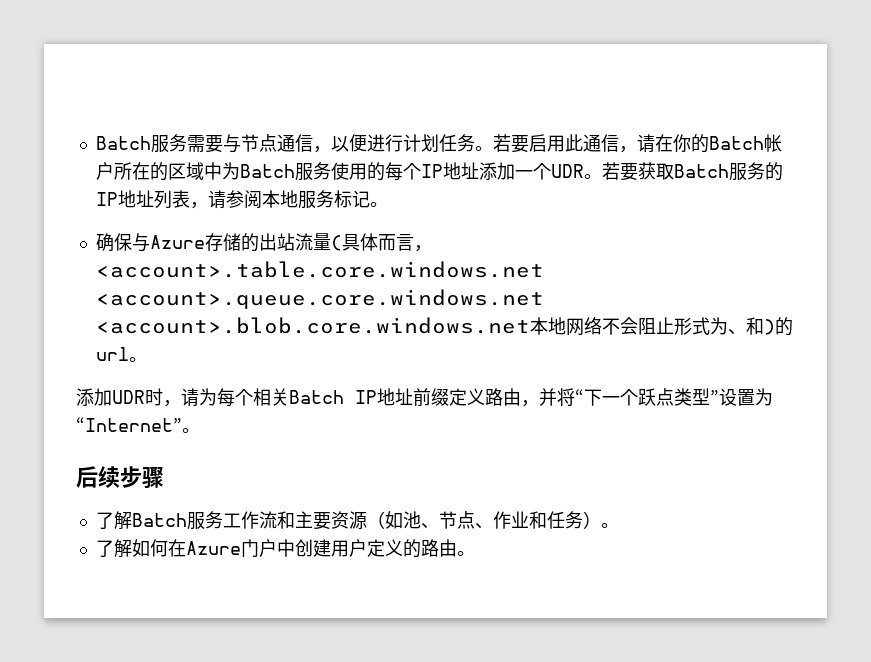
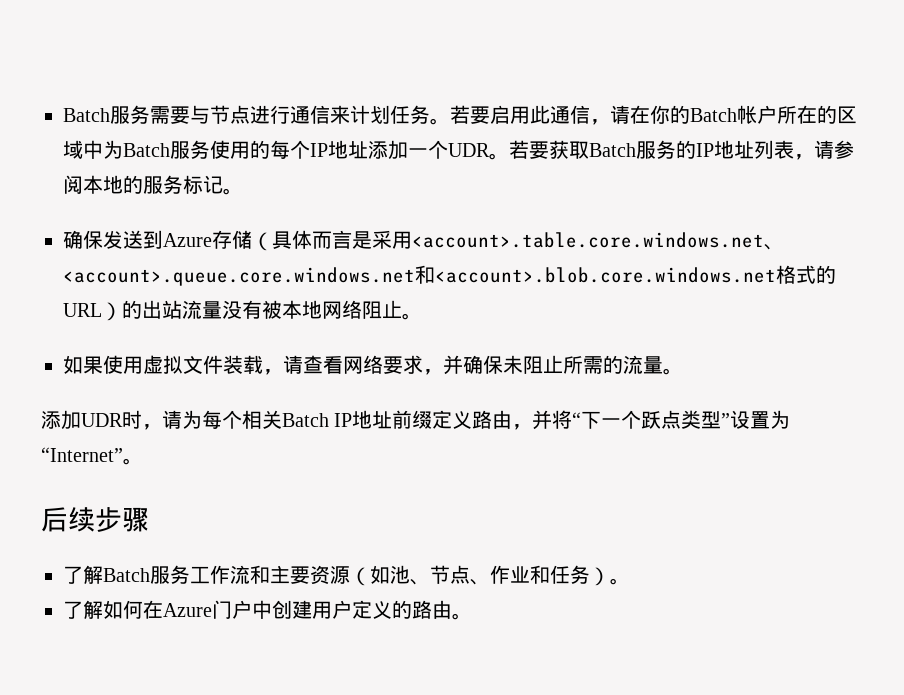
[276,134,403,153] 通信，以便进行 -> [250,105,350,124] 进行通信来
(298, 199) none -> [123,175,143,194] 的
[131,233,150,252] 与 -> [103,230,163,249] 发送到
[240,233,432,252] [95,261,544,278] [95,289,544,309] [95,317,793,336] [95,347,129,361] 的出站流量(具体而言，<account>.table.core.windows.net <account>.queue.core.windows.net <account>.blob.core.windows.net本地网络不会阻止形式为、和)的url -> [252,230,784,251] [63,265,836,286] [63,300,422,321] [63,355,663,375] （具体而言是采用<account>.table.core.windows.net、<account>.queue.core.windows.net和<account>.blob.core.windows.net格式的URL）的出站流量没有被本地网络阻止。 // 如果使用虚拟文件装载，请查看网络要求，并确保未阻止所需的流量

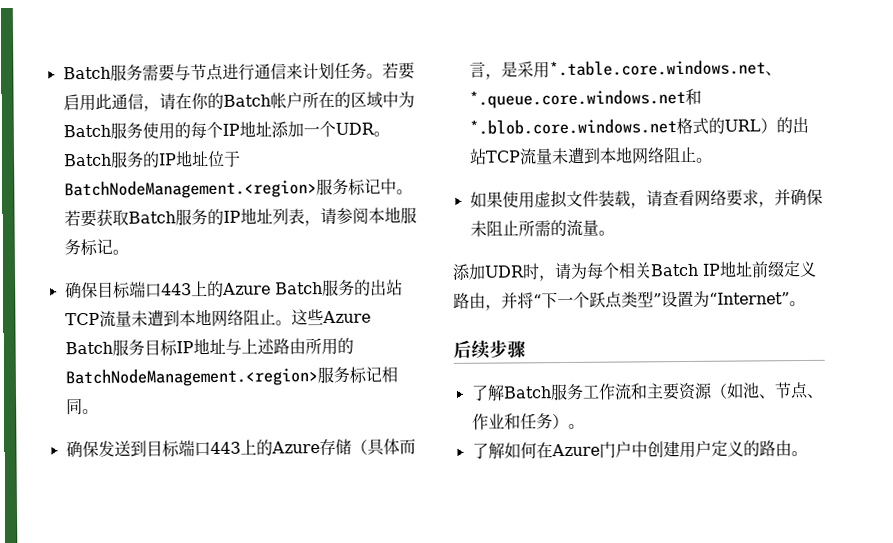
(509, 156) none -> [63,150,241,168] [63,178,413,200] Batch服务的IP地址位于BatchNodeManagement.<region>服务标记中。
[123,175,143,194] 的 -> (401, 214) none
(243, 191) none -> [64,279,403,299] [64,308,371,327] [64,337,354,357] [64,366,398,388] [65,398,99,415] // 确保目标端口443上的Azure Batch服务的出站TCP流量未遭到本地网络阻止。这些Azure Batch服务目标IP地址与上述路由所用的BatchNodeManagement.<region>服务标记相同。
(163, 239) none -> [145,439,273,458] 目标端口443上的
[352,230,784,250] [63,265,776,286] 是采用<account>.table.core.windows.net、<account>.queue.core.windows.net和<account>.blob.core.windows.net -> [484,59,782,80] [468,88,702,109] [468,118,677,135] ，是采用*.table.core.windows.net、*.queue.core.windows.net和*.blob.core.windows.net
[182,300,282,319] 流量没有被 -> [484,146,601,165] TCP流量未遭到

